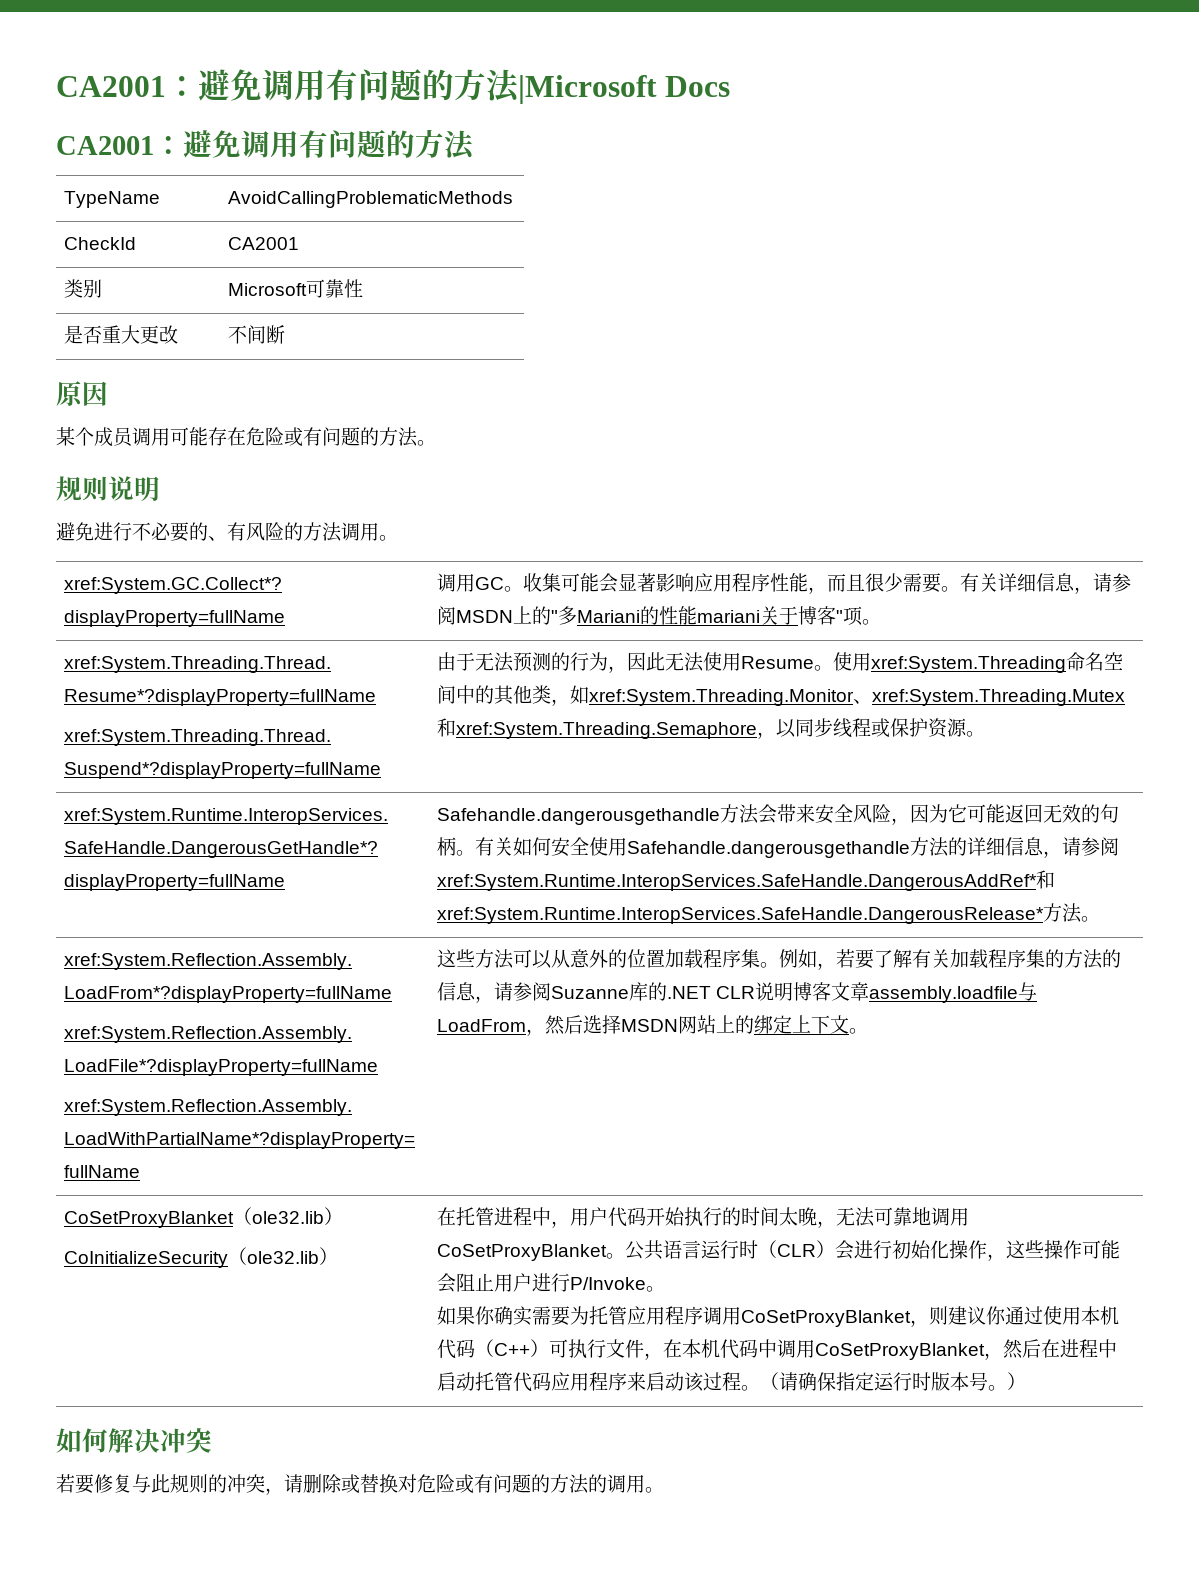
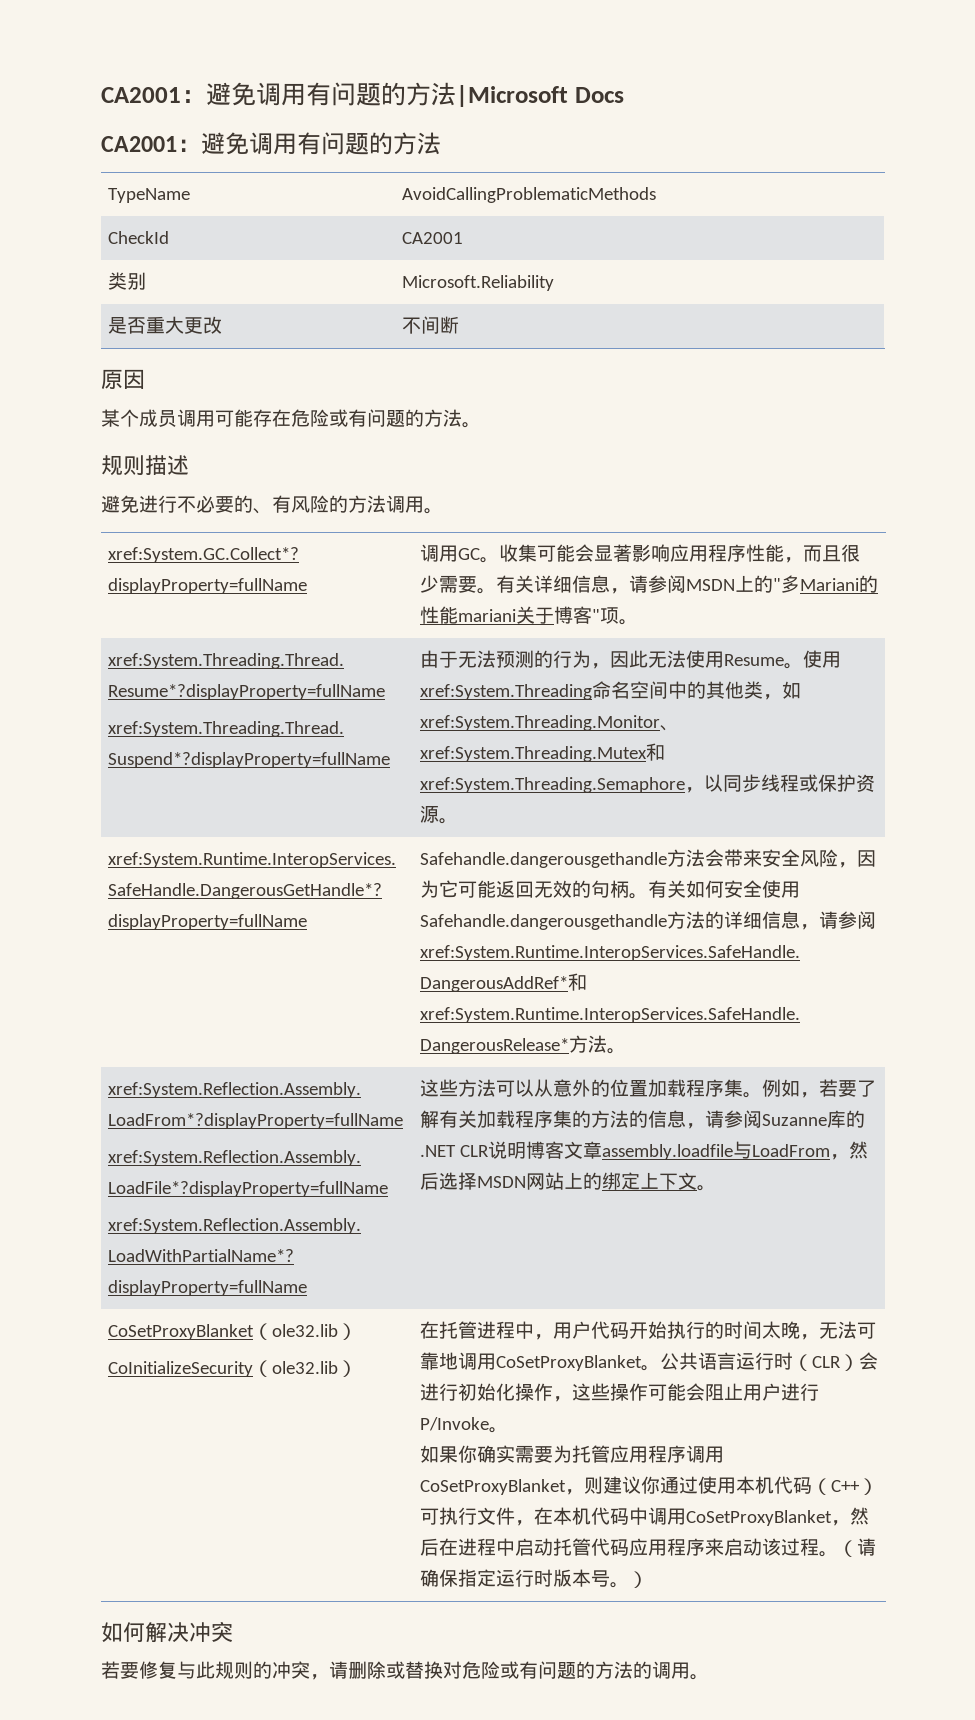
[228,279,364,298] Microsoft可靠性 -> [402,275,555,291] Microsoft.Reliability
[108,476,160,501] 说明 -> [145,455,189,475] 描述

